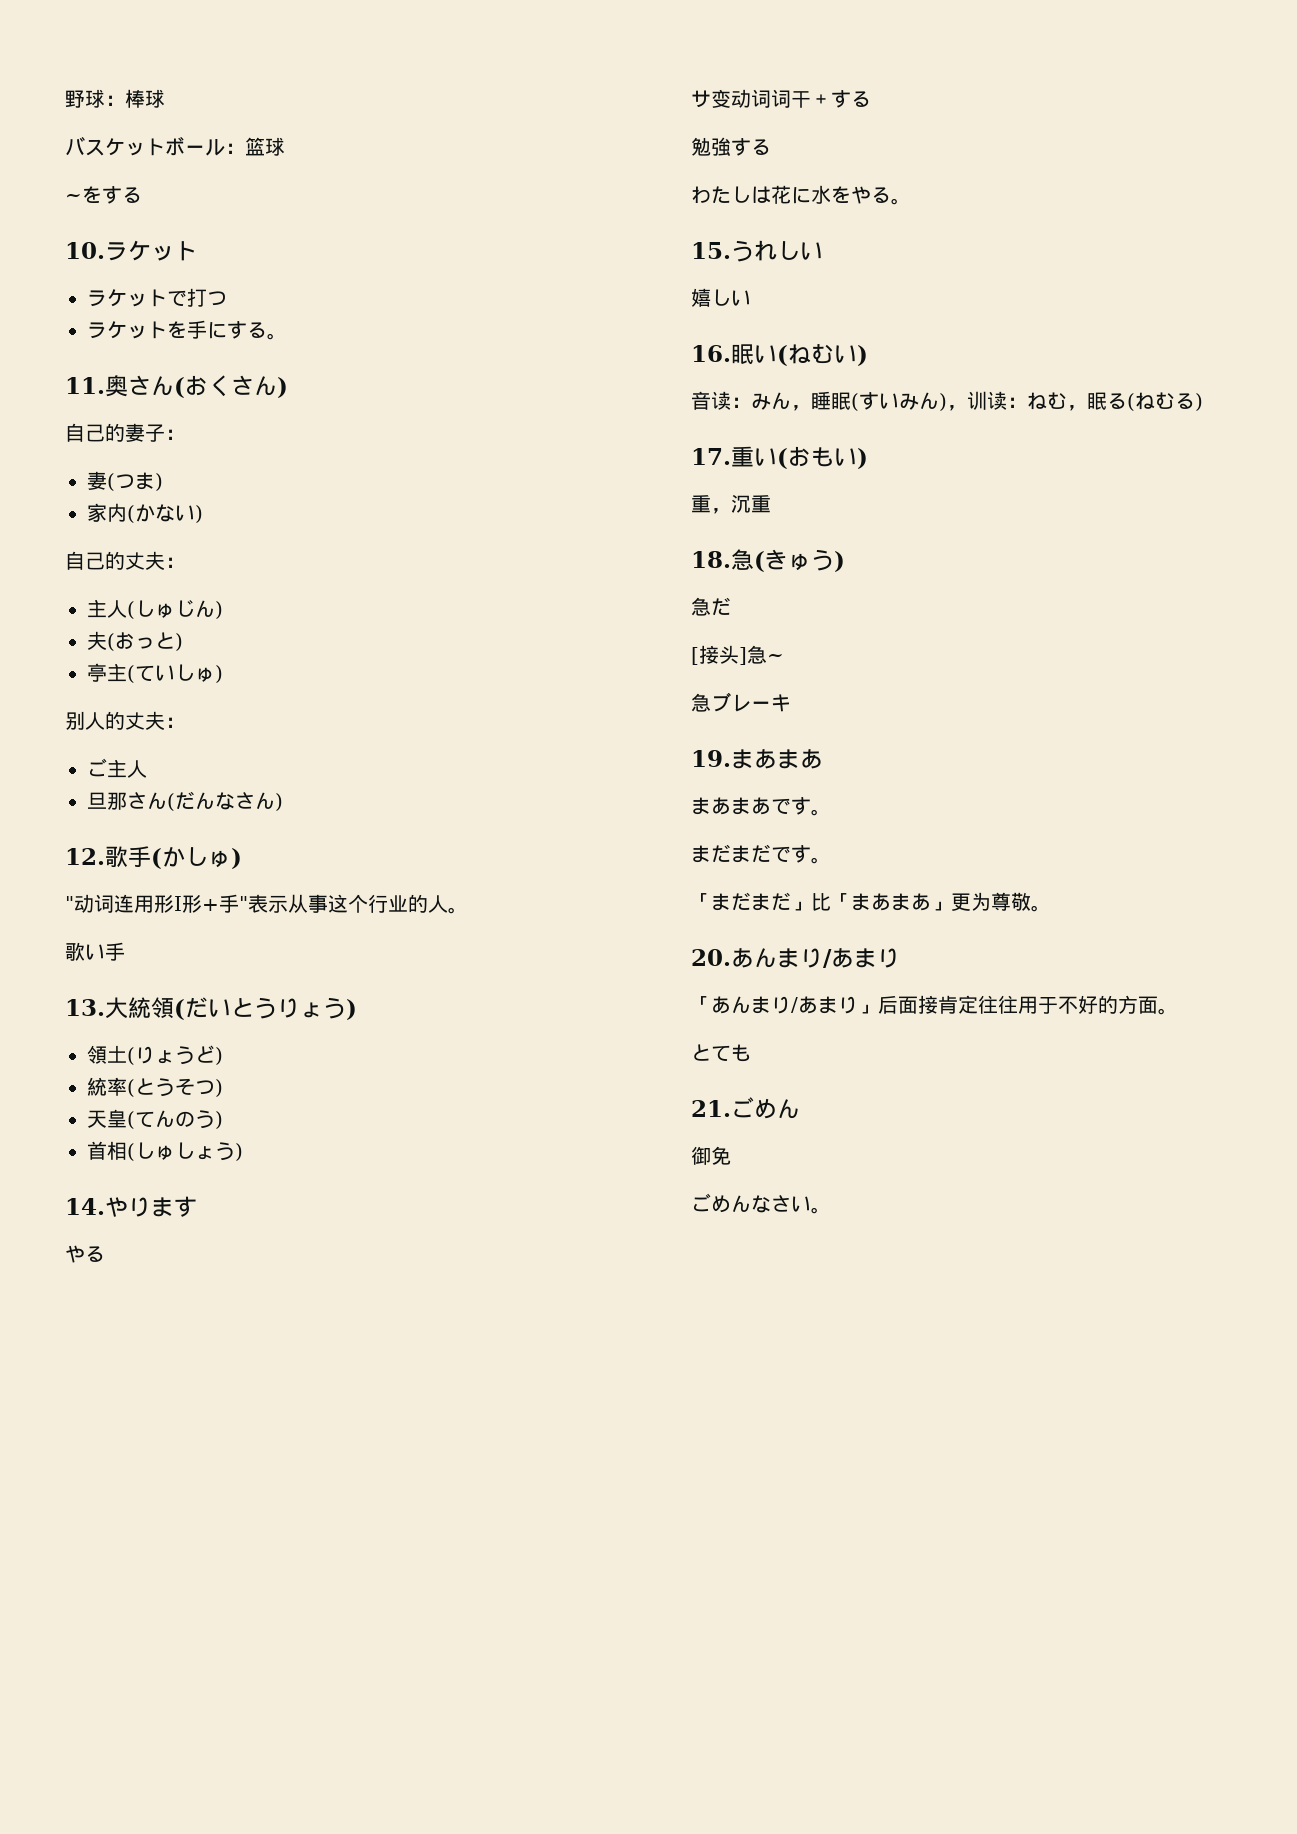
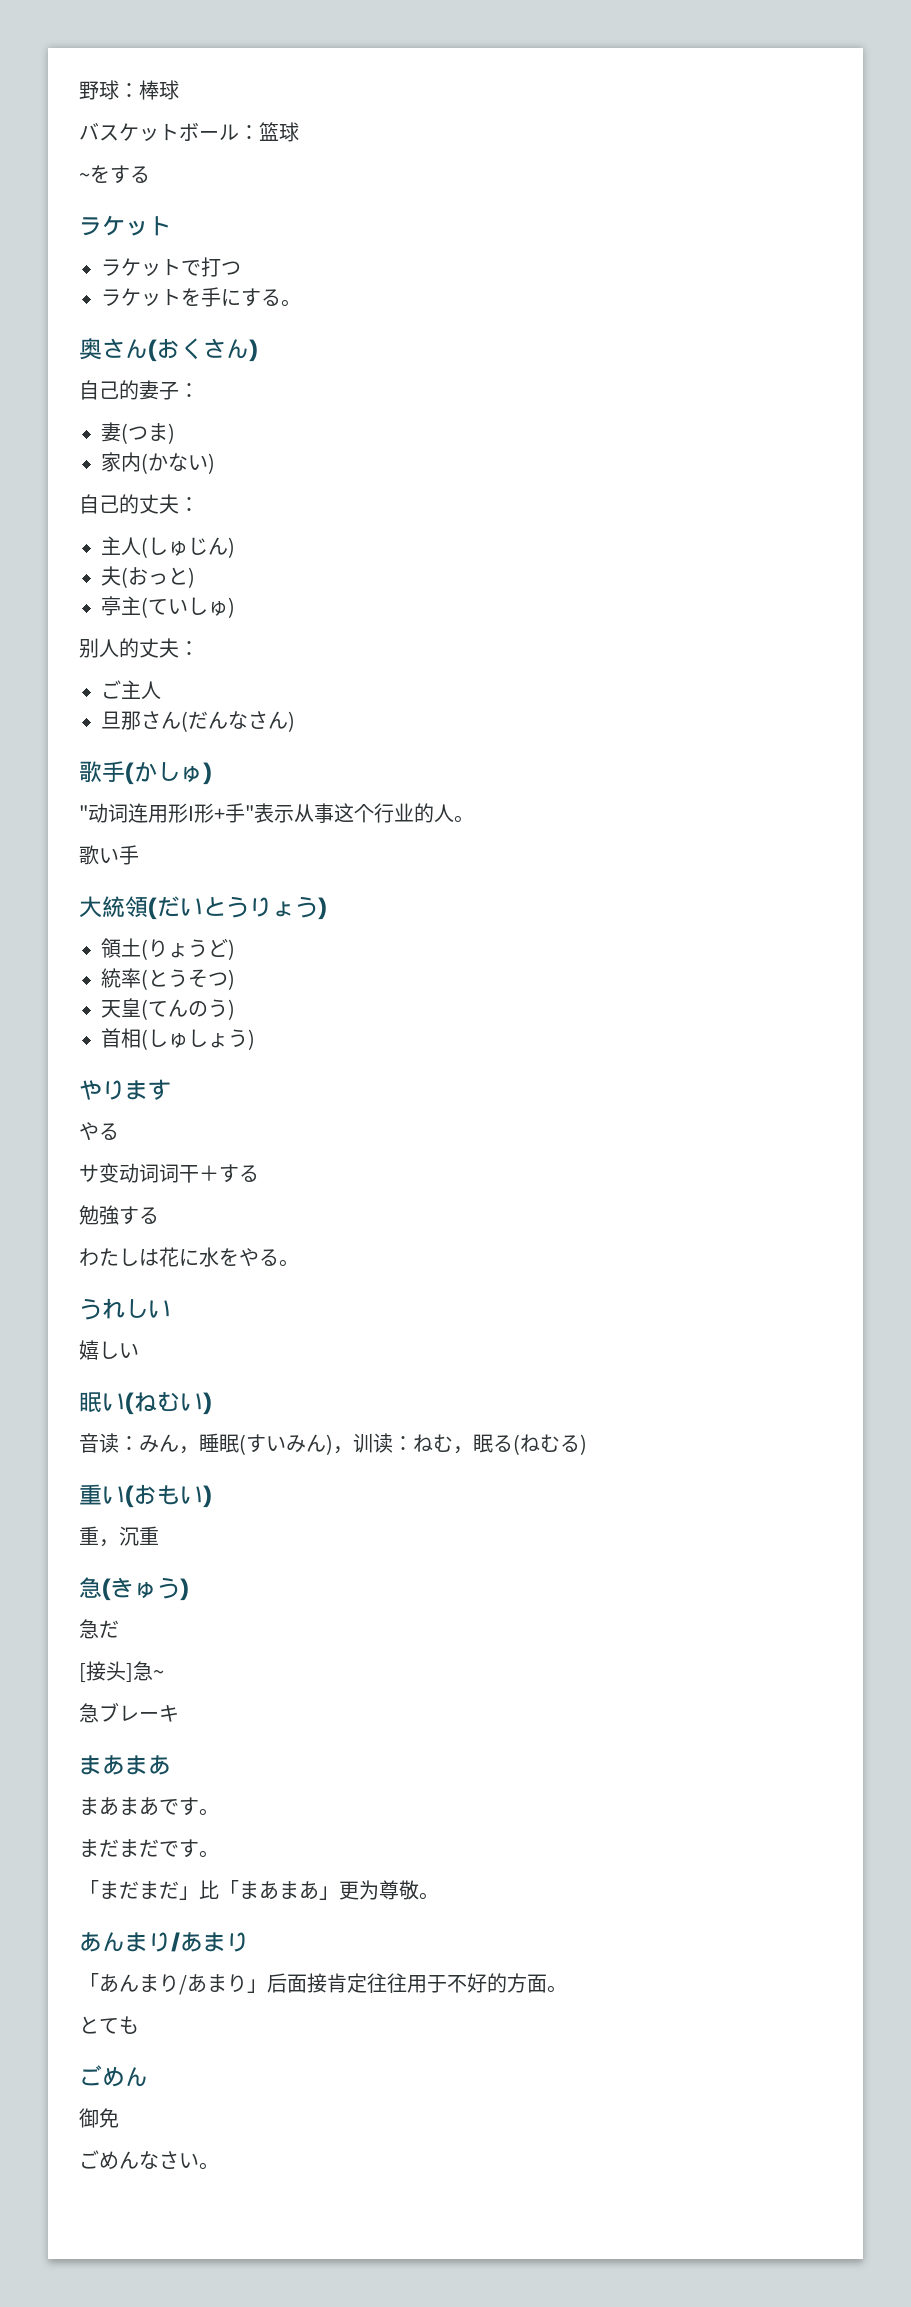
[65,242,105,259] 10. -> (150, 174) none
[65,377,105,394] 11. -> (301, 303) none
[65,848,105,865] 12. -> (295, 721) none
[65,999,105,1016] 13. -> (139, 855) none
[65,1198,105,1215] 14. -> (255, 1039) none
[691,242,731,259] 15. -> (299, 1263) none
[691,345,731,362] 16. -> (139, 1350) none
[691,448,731,465] 17. -> (587, 1444) none
[691,551,731,568] 18. -> (159, 1535) none
[691,750,731,767] 19. -> (179, 1713) none
[691,949,731,966] 20. -> (439, 1896) none
[691,1100,731,1117] 21. -> (139, 2025) none

